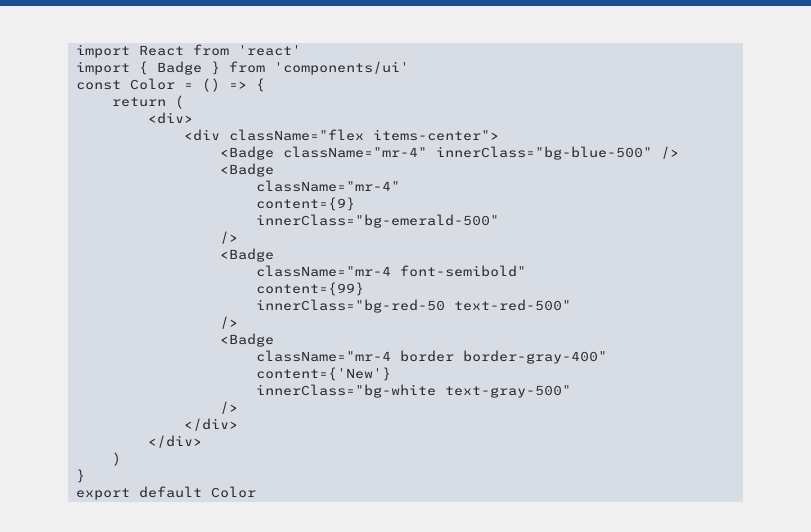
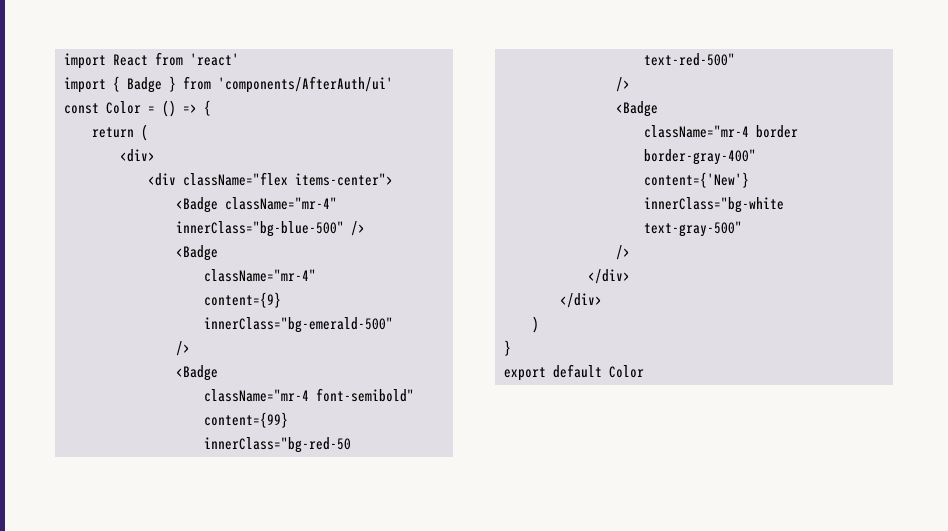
[273,61,409,75] 'components/ui' -> [218,76,393,93] 'components/AfterAuth/ui'

